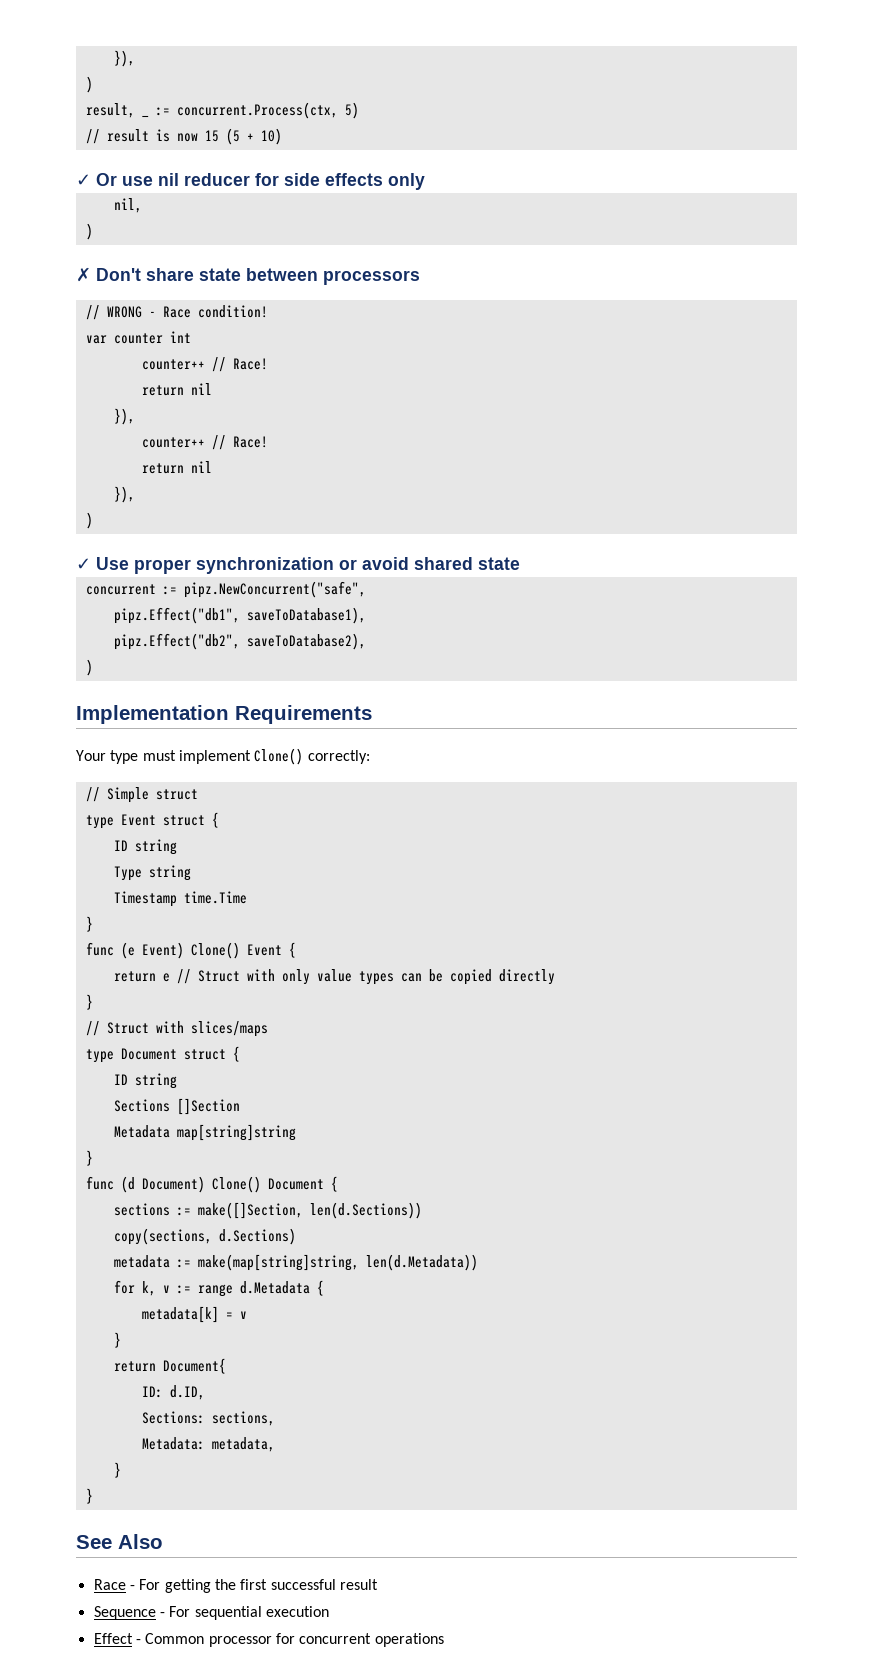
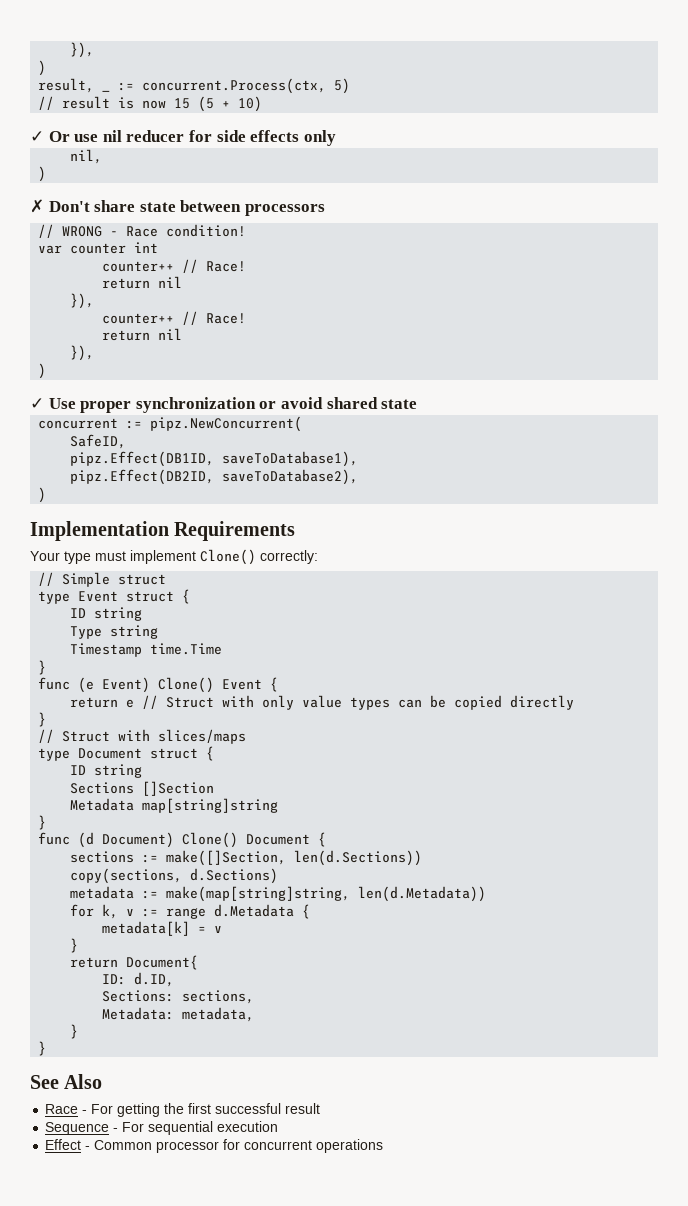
[183,581,366,598] [113,607,240,624] pipz.NewConcurrent("safe", // pipz.Effect("db1", -> [150,416,303,432] [70,434,127,449] [70,451,215,467] pipz.NewConcurrent( // SafeID, // pipz.Effect(DB1ID,
[113,633,240,650] pipz.Effect("db2", -> [70,469,215,485] pipz.Effect(DB2ID,

